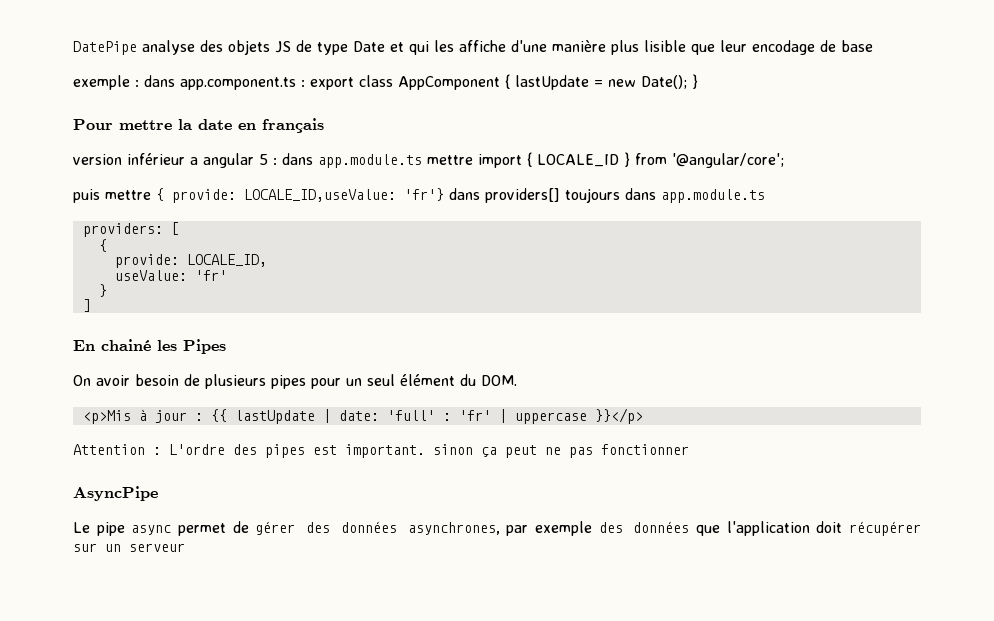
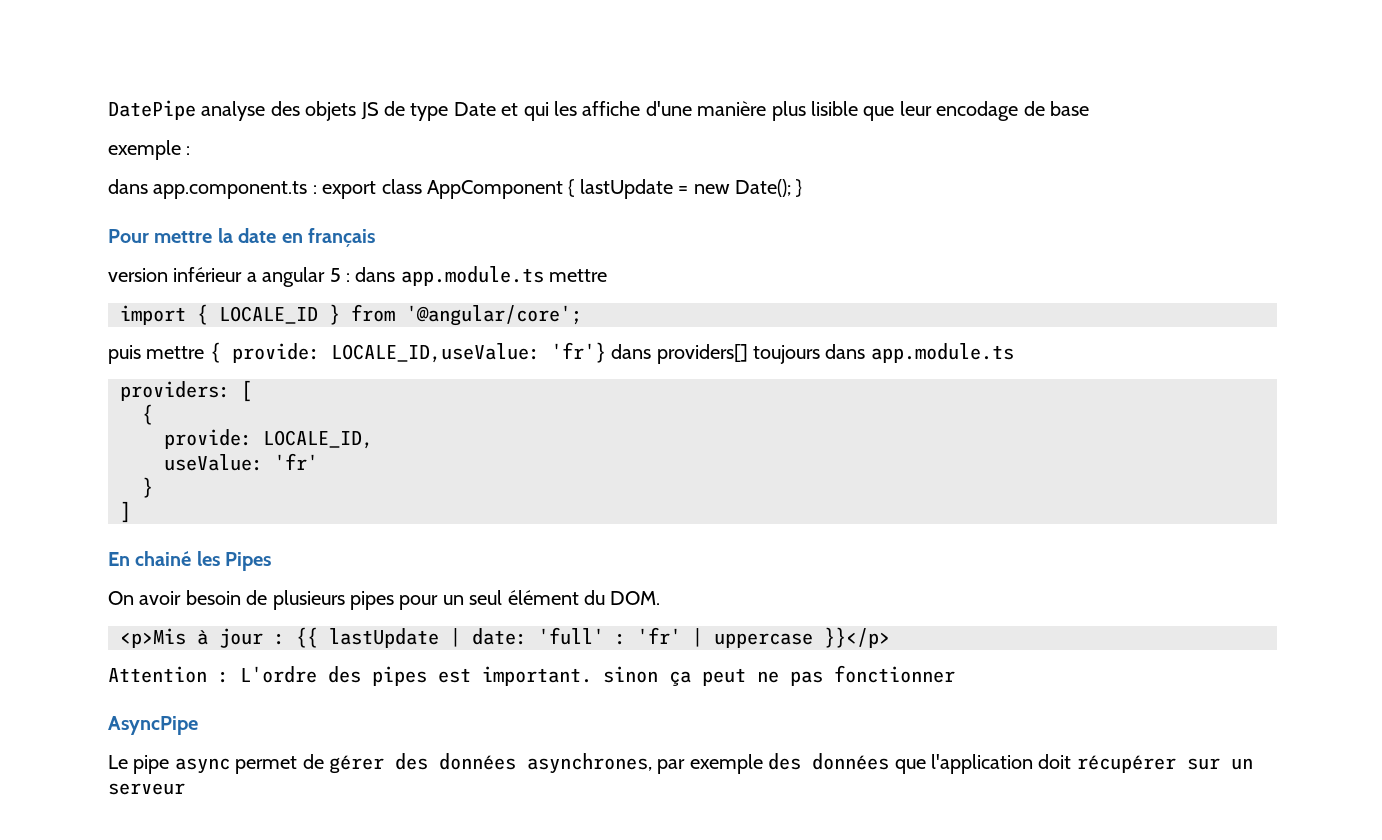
(139, 83) none -> (191, 150) //
(473, 160) none -> (608, 275) //

